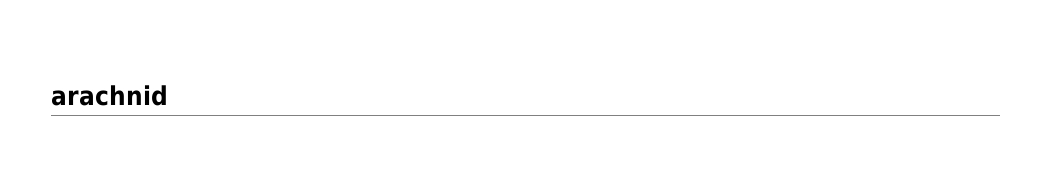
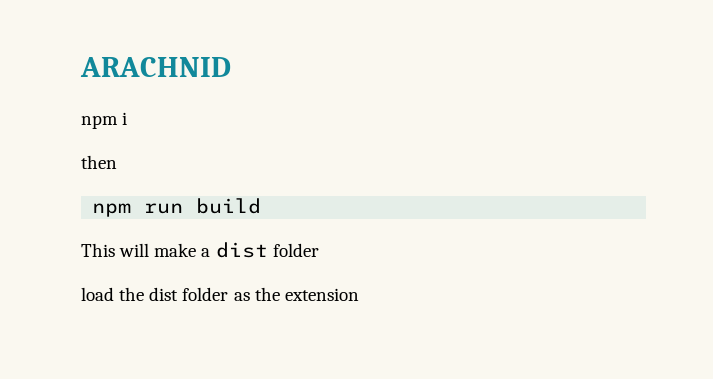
[51,85,168,106] arachnid -> [80,57,231,77] [81,112,128,129] [81,155,117,169] [92,198,262,217] [81,242,319,258] [81,287,359,301] ARACHNID // npm i // then // npm run build // This will make a dist folder // load the dist folder as the extension

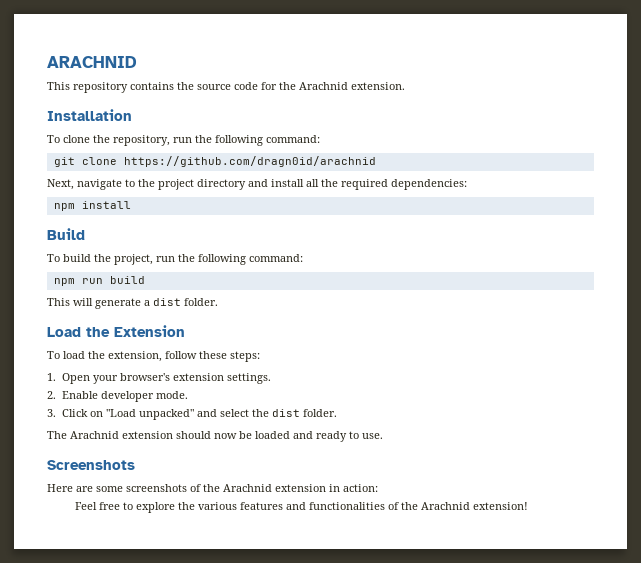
[81,112,128,129] [81,155,117,169] npm i // then -> [47,82,405,93] [47,109,132,121] [47,135,320,146] [53,156,376,167] [47,179,467,190] [53,201,131,211] [47,228,85,240] [47,254,303,265] This repository contains the source code for the Arachnid extension. // Installation // To clone the repository, run the following command: // git clone https://github.com/dragn0id/arachnid // Next, navigate to the project directory and install all the required dependencies: // npm install // Build // To build the project, run the following command:
[154,243,197,257] make -> [95,298,141,309] generate
[272,243,319,257] [81,287,359,301] folder // load the dist folder as the extension -> [184,298,218,306] [47,325,185,337] [47,351,260,362] [47,373,271,384] [47,391,188,402] [47,409,337,420] [47,431,383,442] [47,460,135,470] [47,484,378,492] [74,502,528,513] folder. // Load the Extension // To load the extension, follow these steps: // 1. Open your browser's extension settings. // 2. Enable developer mode. // 3. Click on "Load unpacked" and select the dist folder. // The Arachnid extension should now be loaded and ready to use. // Screenshots // Here are some screenshots of the Arachnid extension in action: // Feel free to explore the various features and functionalities of the Arachnid extension!

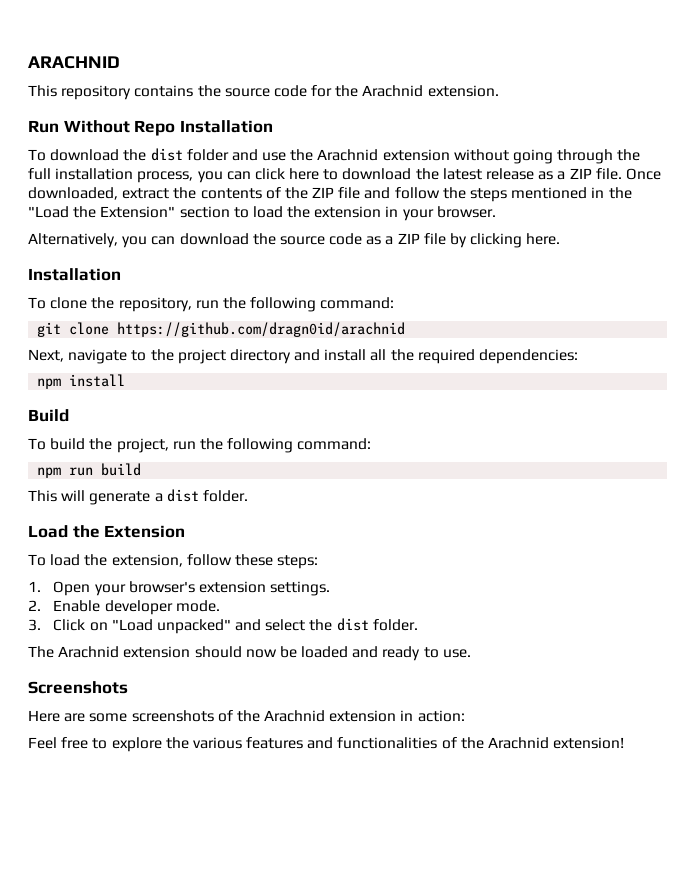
(405, 86) none -> [28,120,273,136] [28,148,641,164] [28,168,661,183] [28,187,632,202] [28,206,496,221] [28,233,561,248] // Run Without Repo Installation // To download the dist folder and use the Arachnid extension without going through the full installation process, you can click here to download the latest release as a ZIP file. Once downloaded, extract the contents of the ZIP file and follow the steps mentioned in the "Load the Extension" section to load the extension in your browser. // Alternatively, you can download the source code as a ZIP file by clicking here.

